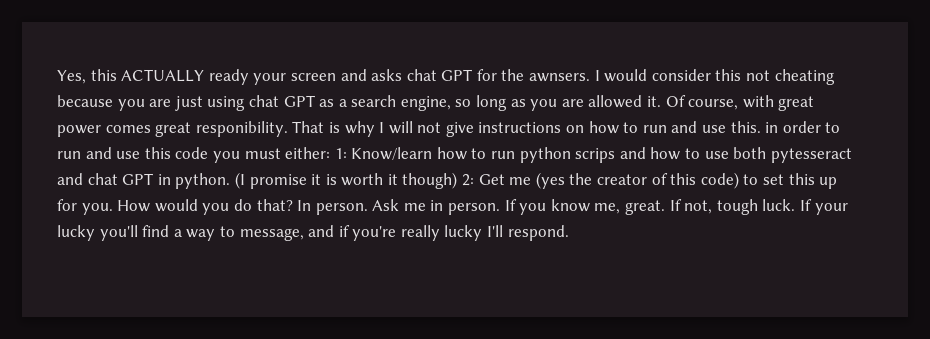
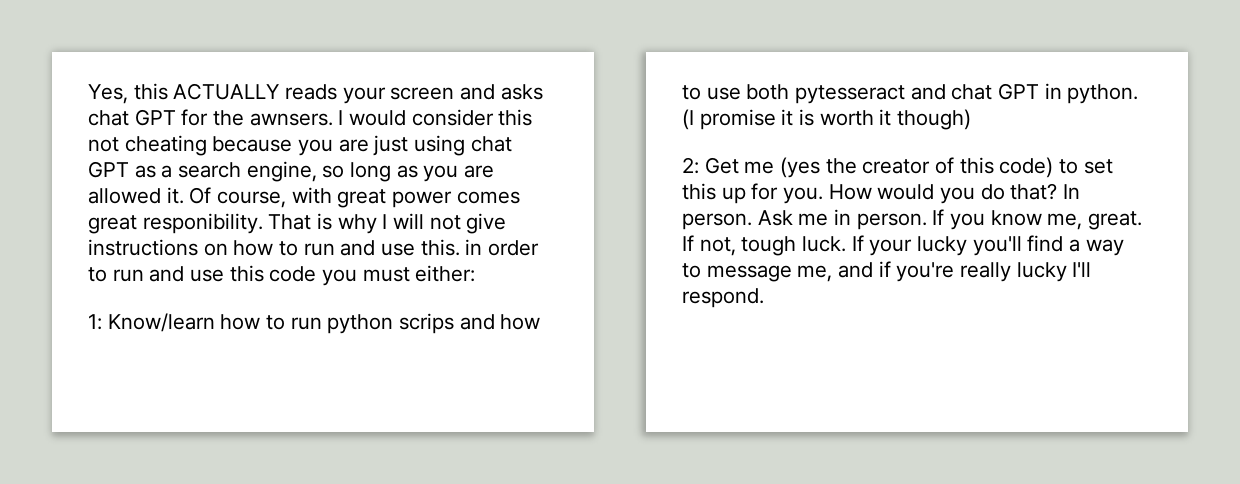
[208,69,249,85] ready -> [285,84,338,100] reads
(331, 153) none -> (476, 273) //
(458, 180) none -> (972, 119) //
[239,228,304,241] message, -> [706,265,833,282] message me,

